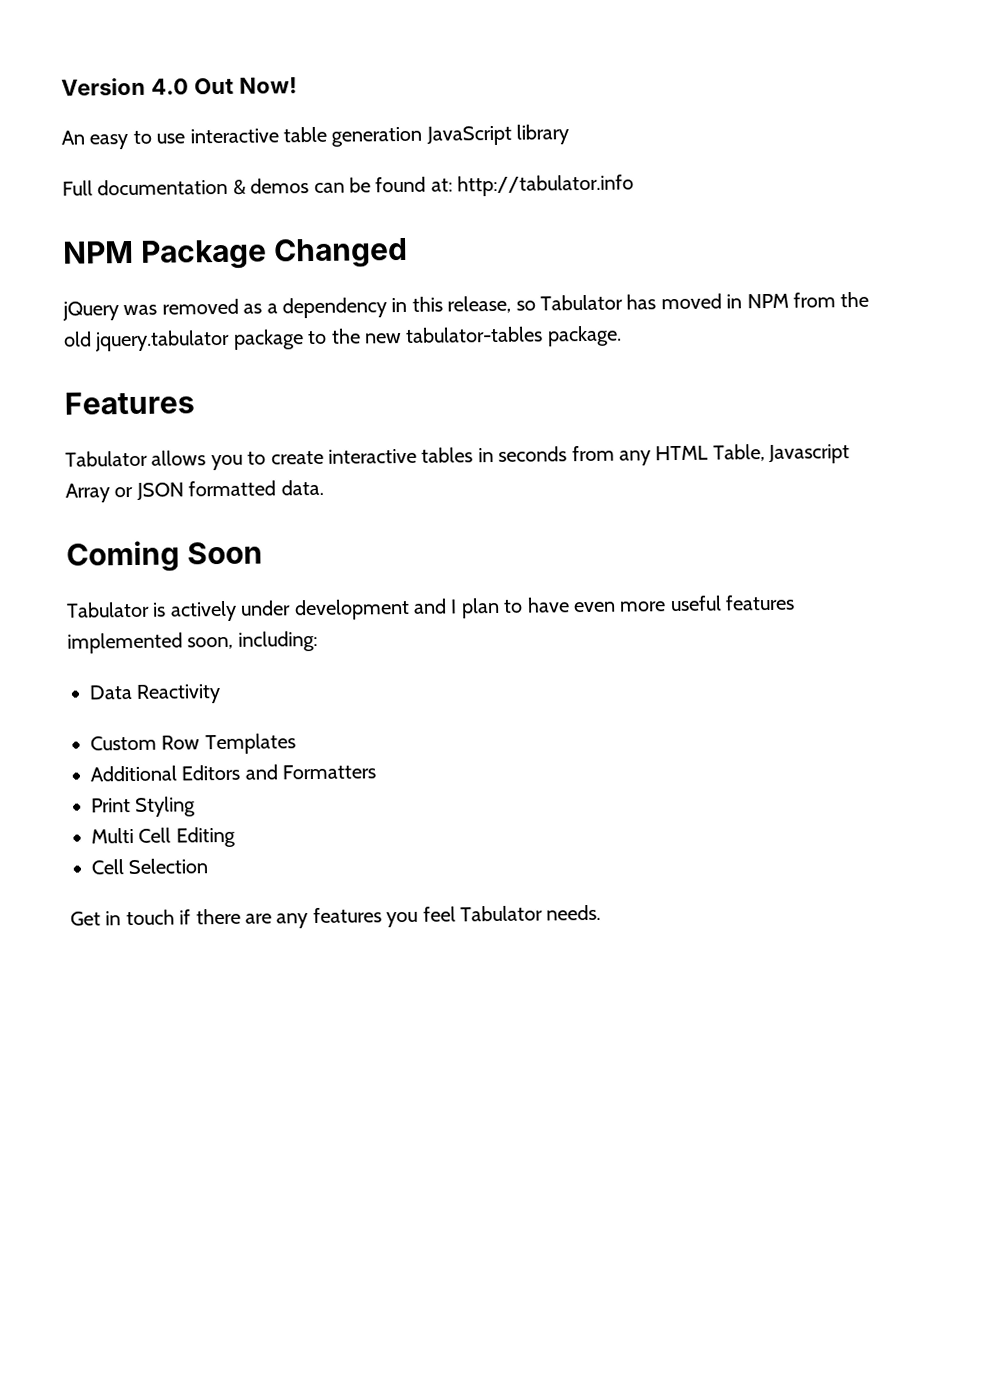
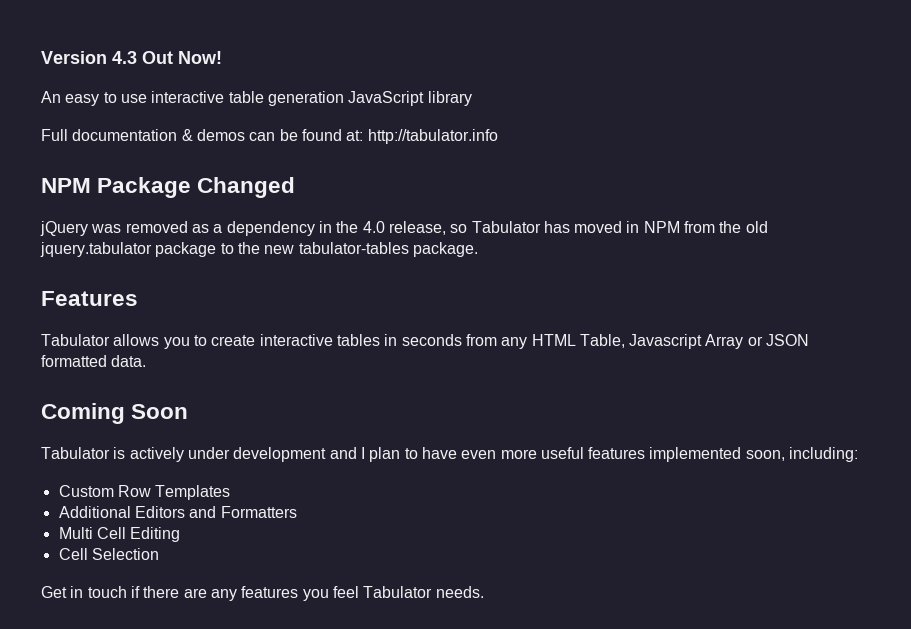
[150,78,189,95] 4.0 -> [112,51,137,64] 4.3
[411,296,443,312] this -> [336,221,385,233] the 4.0
[89,684,222,704] // Data Reactivity -> (859, 454) none
[91,796,197,817] // Print Styling -> (297, 512) none

